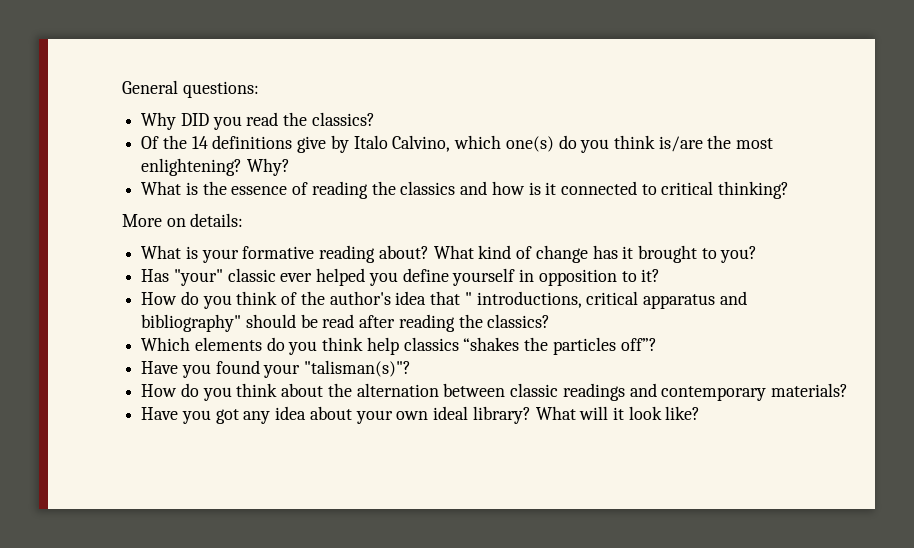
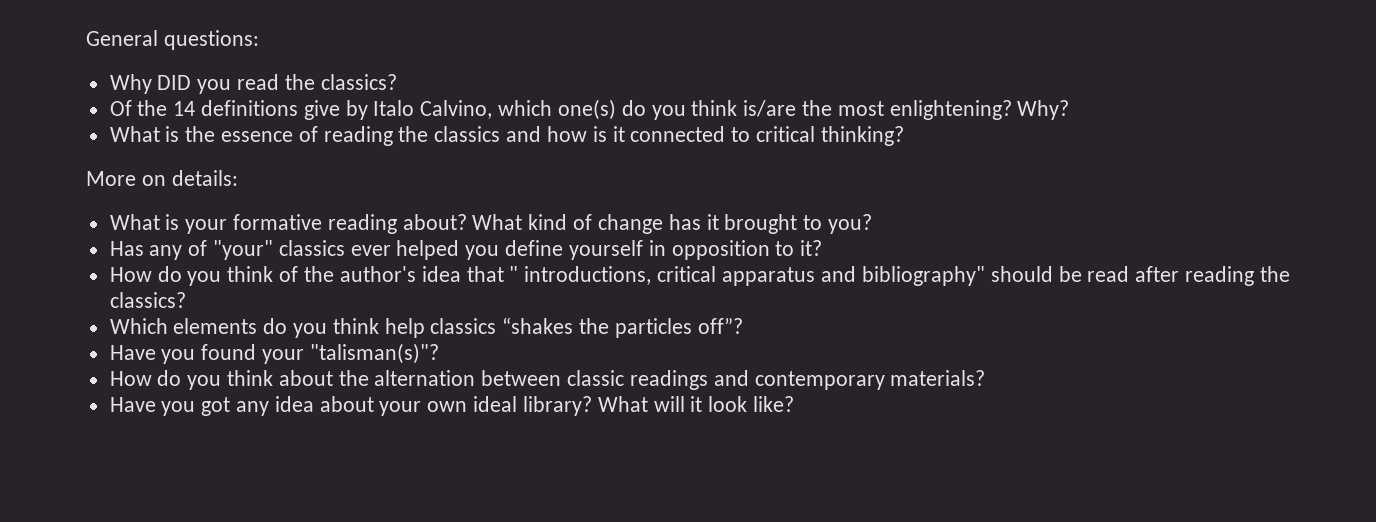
[173,268,276,286] "your" classic -> [149,240,345,260] any of "your" classics

